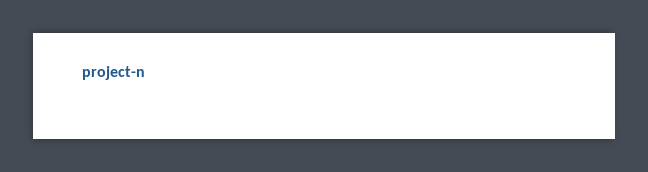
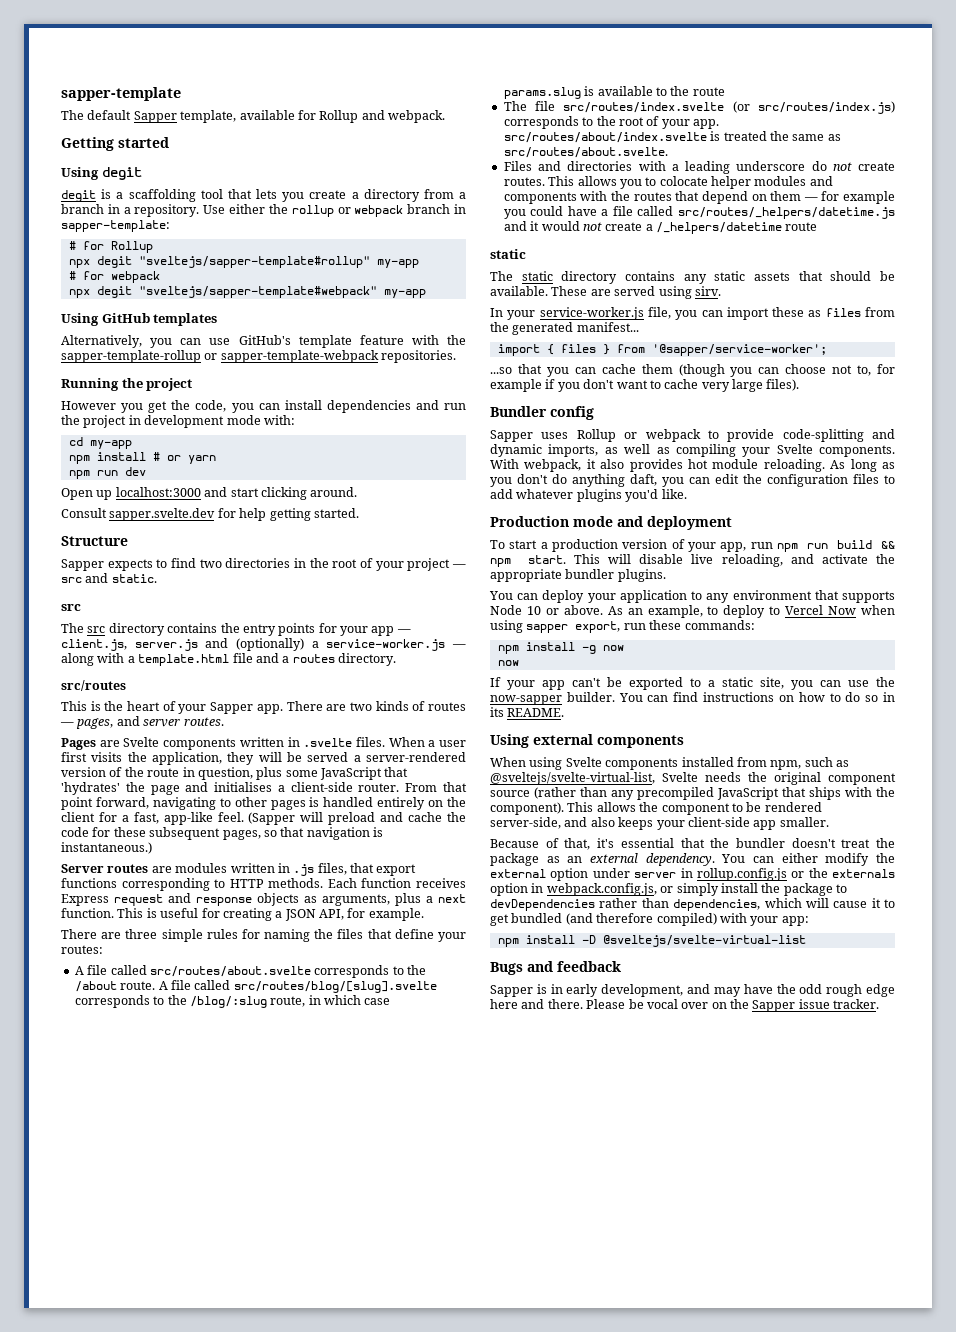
[82,66,145,80] project-n -> [61,87,181,101] [61,110,445,123] [61,137,169,151] [61,167,142,180] [61,189,466,202] [61,204,466,217] [61,220,170,232] [68,241,153,253] [68,256,419,268] [68,271,160,283] [68,286,426,298] [61,313,218,326] [61,335,466,348] [61,350,457,363] [61,378,193,391] [61,400,466,413] [61,415,295,428] [68,437,132,449] [68,452,216,464] [68,467,146,479] [61,487,358,500] [61,508,359,521] [61,536,128,546] [61,558,467,571] [61,573,157,583] [61,604,81,611] [61,623,411,636] [61,638,466,651] [61,653,396,666] [61,680,126,691] [61,701,466,714] [60,716,224,729] [61,737,466,750] [61,752,466,765] [61,767,409,780] [61,782,467,795] [61,797,466,810] [61,812,467,825] [61,827,383,840] [61,842,152,854] [61,863,417,876] [61,878,466,891] [61,893,466,906] [61,908,424,921] [61,929,467,942] [61,945,103,954] [74,965,426,978] [74,980,437,993] [74,995,391,1008] [503,86,725,99] [503,101,895,114] [503,116,719,129] [503,131,841,143] [503,147,668,158] [503,161,895,174] [503,176,833,189] [503,191,895,204] [503,206,895,219] [503,221,818,234] [490,249,526,259] [490,271,895,284] [490,286,721,299] [490,307,896,320] [490,322,639,335] [497,344,827,356] [490,364,895,377] [490,379,800,392] [490,406,594,420] [490,429,895,442] [490,444,895,457] [490,459,895,472] [490,474,895,487] [490,489,687,502] [490,516,732,530] [490,539,895,552] [490,554,895,567] [490,569,666,582] [489,590,895,603] [490,605,895,618] [490,620,755,633] [497,642,624,654] [497,660,519,666] [490,677,895,690] [490,692,895,705] [490,707,565,717] [490,734,684,748] [490,757,849,770] [490,772,896,785] [490,787,895,800] [490,802,822,815] [490,817,829,830] [490,838,895,850] [490,853,895,866] [490,868,895,881] [490,883,847,896] [490,898,895,911] [490,913,809,926] [497,935,806,947] [490,961,621,975] [490,984,895,997] [490,999,880,1012] sapper-template // The default Sapper template, available for Rollup and webpack. // Getting started // Using degit // degit is a scaffolding tool that lets you create a directory from a branch in a repository. Use either the rollup or webpack branch in sapper-template: // # for Rollup // npx degit "sveltejs/sapper-template#rollup" my-app // # for webpack // npx degit "sveltejs/sapper-template#webpack" my-app // Using GitHub templates // Alternatively, you can use GitHub's template feature with the sapper-template-rollup or sapper-template-webpack repositories. // Running the project // However you get the code, you can install dependencies and run the project in development mode with: // cd my-app // npm install # or yarn // npm run dev // Open up localhost:3000 and start clicking around. // Consult sapper.svelte.dev for help getting started. // Structure // Sapper expects to find two directories in the root of your project — src and static. // src // The src directory contains the entry points for your app — client.js, server.js and (optionally) a service-worker.js — along with a template.html file and a routes directory. // src/routes // This is the heart of your Sapper app. There are two kinds of routes — pages, and server routes. // Pages are Svelte components written in .svelte files. When a user first visits the application, they will be served a server-rendered version of the route in question, plus some JavaScript that 'hydrates' the page and initialises a client-side router. From that point forward, navigating to other pages is handled entirely on the client for a fast, app-like feel. (Sapper will preload and cache the code for these subsequent pages, so that navigation is instantaneous.) // Server routes are modules written in .js files, that export functions corresponding to HTTP methods. Each function receives Express request and response objects as arguments, plus a next function. This is useful for creating a JSON API, for example. // There are three simple rules for naming the files that define your routes: // A file called src/routes/about.svelte corresponds to the /about route. A file called src/routes/blog/[slug].svelte corresponds to the /blog/:slug route, in which case params.slug is available to the route // The file src/routes/index.svelte (or src/routes/index.js) corresponds to the root of your app. src/routes/about/index.svelte is treated the same as src/routes/about.svelte. // Files and directories with a leading underscore do not create routes. This allows you to colocate helper modules and components with the routes that depend on them — for example you could have a file called src/routes/_helpers/datetime.js and it would not create a /_helpers/datetime route // static // The static directory contains any static assets that should be available. These are served using sirv. // In your service-worker.js file, you can import these as files from the generated manifest... // import { files } from '@sapper/service-worker'; // ...so that you can cache them (though you can choose not to, for example if you don't want to cache very large files). // Bundler config // Sapper uses Rollup or webpack to provide code-splitting and dynamic imports, as well as compiling your Svelte components. With webpack, it also provides hot module reloading. As long as you don't do anything daft, you can edit the configuration files to add whatever plugins you'd like. // Production mode and deployment // To start a production version of your app, run npm run build && npm start. This will disable live reloading, and activate the appropriate bundler plugins. // You can deploy your application to any environment that supports Node 10 or above. As an example, to deploy to Vercel Now when using sapper export, run these commands: // npm install -g now // now // If your app can't be exported to a static site, you can use the now-sapper builder. You can find instructions on how to do so in its README. // Using external components // When using Svelte components installed from npm, such as @sveltejs/svelte-virtual-list, Svelte needs the original component source (rather than any precompiled JavaScript that ships with the component). This allows the component to be rendered server-side, and also keeps your client-side app smaller. // Because of that, it's essential that the bundler doesn't treat the package as an external dependency. You can either modify the external option under server in rollup.config.js or the externals option in webpack.config.js, or simply install the package to devDependencies rather than dependencies, which will cause it to get bundled (and therefore compiled) with your app: // npm install -D @sveltejs/svelte-virtual-list // Bugs and feedback // Sapper is in early development, and may have the odd rough edge here and there. Please be vocal over on the Sapper issue tracker.

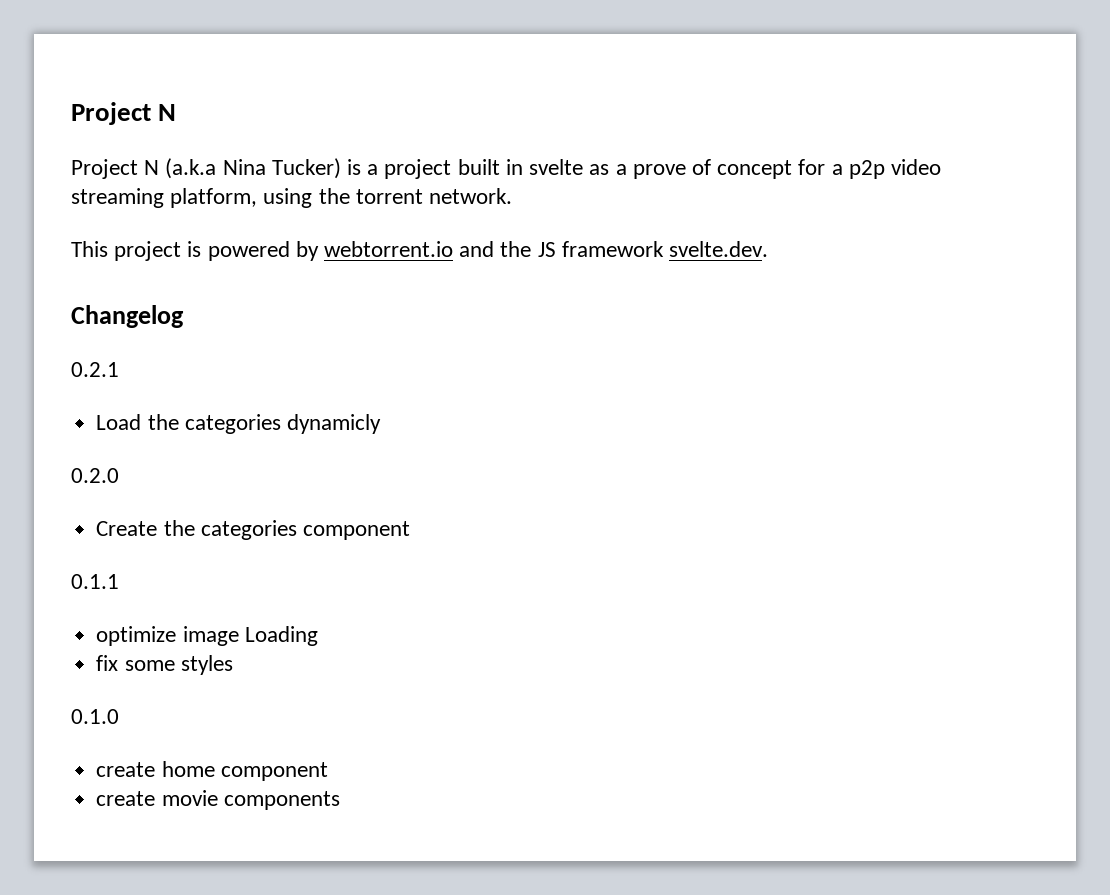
[61,87,181,101] [61,110,445,123] [61,137,169,151] [61,167,142,180] [61,189,466,202] [61,204,466,217] [61,220,170,232] [68,241,153,253] [68,256,419,268] [68,271,160,283] [68,286,426,298] [61,313,218,326] [61,335,466,348] [61,350,457,363] [61,378,193,391] [61,400,466,413] [61,415,295,428] [68,437,132,449] [68,452,216,464] [68,467,146,479] [61,487,358,500] [61,508,359,521] [61,536,128,546] [61,558,467,571] [61,573,157,583] [61,604,81,611] [61,623,411,636] [61,638,466,651] [61,653,396,666] [61,680,126,691] [61,701,466,714] [60,716,224,729] [61,737,466,750] [61,752,466,765] [61,767,409,780] [61,782,467,795] [61,797,466,810] [61,812,467,825] [61,827,383,840] [61,842,152,854] [61,863,417,876] [61,878,466,891] [61,893,466,906] [61,908,424,921] [61,929,467,942] [61,945,103,954] [74,965,426,978] [74,980,437,993] [74,995,391,1008] [503,86,725,99] [503,101,895,114] [503,116,719,129] [503,131,841,143] [503,147,668,158] [503,161,895,174] [503,176,833,189] [503,191,895,204] [503,206,895,219] [503,221,818,234] [490,249,526,259] [490,271,895,284] [490,286,721,299] [490,307,896,320] [490,322,639,335] [497,344,827,356] [490,364,895,377] [490,379,800,392] [490,406,594,420] [490,429,895,442] [490,444,895,457] [490,459,895,472] [490,474,895,487] [490,489,687,502] [490,516,732,530] [490,539,895,552] [490,554,895,567] [490,569,666,582] [489,590,895,603] [490,605,895,618] [490,620,755,633] [497,642,624,654] [497,660,519,666] [490,677,895,690] [490,692,895,705] [490,707,565,717] [490,734,684,748] [490,757,849,770] [490,772,896,785] [490,787,895,800] [490,802,822,815] [490,817,829,830] [490,838,895,850] [490,853,895,866] [490,868,895,881] [490,883,847,896] [490,898,895,911] [490,913,809,926] [497,935,806,947] [490,961,621,975] [490,984,895,997] [490,999,880,1012] sapper-template // The default Sapper template, available for Rollup and webpack. // Getting started // Using degit // degit is a scaffolding tool that lets you create a directory from a branch in a repository. Use either the rollup or webpack branch in sapper-template: // # for Rollup // npx degit "sveltejs/sapper-template#rollup" my-app // # for webpack // npx degit "sveltejs/sapper-template#webpack" my-app // Using GitHub templates // Alternatively, you can use GitHub's template feature with the sapper-template-rollup or sapper-template-webpack repositories. // Running the project // However you get the code, you can install dependencies and run the project in development mode with: // cd my-app // npm install # or yarn // npm run dev // Open up localhost:3000 and start clicking around. // Consult sapper.svelte.dev for help getting started. // Structure // Sapper expects to find two directories in the root of your project — src and static. // src // The src directory contains the entry points for your app — client.js, server.js and (optionally) a service-worker.js — along with a template.html file and a routes directory. // src/routes // This is the heart of your Sapper app. There are two kinds of routes — pages, and server routes. // Pages are Svelte components written in .svelte files. When a user first visits the application, they will be served a server-rendered version of the route in question, plus some JavaScript that 'hydrates' the page and initialises a client-side router. From that point forward, navigating to other pages is handled entirely on the client for a fast, app-like feel. (Sapper will preload and cache the code for these subsequent pages, so that navigation is instantaneous.) // Server routes are modules written in .js files, that export functions corresponding to HTTP methods. Each function receives Express request and response objects as arguments, plus a next function. This is useful for creating a JSON API, for example. // There are three simple rules for naming the files that define your routes: // A file called src/routes/about.svelte corresponds to the /about route. A file called src/routes/blog/[slug].svelte corresponds to the /blog/:slug route, in which case params.slug is available to the route // The file src/routes/index.svelte (or src/routes/index.js) corresponds to the root of your app. src/routes/about/index.svelte is treated the same as src/routes/about.svelte. // Files and directories with a leading underscore do not create routes. This allows you to colocate helper modules and components with the routes that depend on them — for example you could have a file called src/routes/_helpers/datetime.js and it would not create a /_helpers/datetime route // static // The static directory contains any static assets that should be available. These are served using sirv. // In your service-worker.js file, you can import these as files from the generated manifest... // import { files } from '@sapper/service-worker'; // ...so that you can cache them (though you can choose not to, for example if you don't want to cache very large files). // Bundler config // Sapper uses Rollup or webpack to provide code-splitting and dynamic imports, as well as compiling your Svelte components. With webpack, it also provides hot module reloading. As long as you don't do anything daft, you can edit the configuration files to add whatever plugins you'd like. // Production mode and deployment // To start a production version of your app, run npm run build && npm start. This will disable live reloading, and activate the appropriate bundler plugins. // You can deploy your application to any environment that supports Node 10 or above. As an example, to deploy to Vercel Now when using sapper export, run these commands: // npm install -g now // now // If your app can't be exported to a static site, you can use the now-sapper builder. You can find instructions on how to do so in its README. // Using external components // When using Svelte components installed from npm, such as @sveltejs/svelte-virtual-list, Svelte needs the original component source (rather than any precompiled JavaScript that ships with the component). This allows the component to be rendered server-side, and also keeps your client-side app smaller. // Because of that, it's essential that the bundler doesn't treat the package as an external dependency. You can either modify the external option under server in rollup.config.js or the externals option in webpack.config.js, or simply install the package to devDependencies rather than dependencies, which will cause it to get bundled (and therefore compiled) with your app: // npm install -D @sveltejs/svelte-virtual-list // Bugs and feedback // Sapper is in early development, and may have the odd rough edge here and there. Please be vocal over on the Sapper issue tracker. -> [71,102,177,125] [71,158,941,179] [71,188,513,208] [71,241,769,261] [71,305,184,328] [71,362,119,377] [96,414,381,434] [71,468,119,483] [96,520,410,540] [71,574,119,589] [96,626,318,646] [96,655,233,675] [71,709,119,724] [96,761,328,781] [96,790,340,810] Project N // Project N (a.k.a Nina Tucker) is a project built in svelte as a prove of concept for a p2p video streaming platform, using the torrent network. // This project is powered by webtorrent.io and the JS framework svelte.dev. // Changelog // 0.2.1 // Load the categories dynamicly // 0.2.0 // Create the categories component // 0.1.1 // optimize image Loading // fix some styles // 0.1.0 // create home component // create movie components

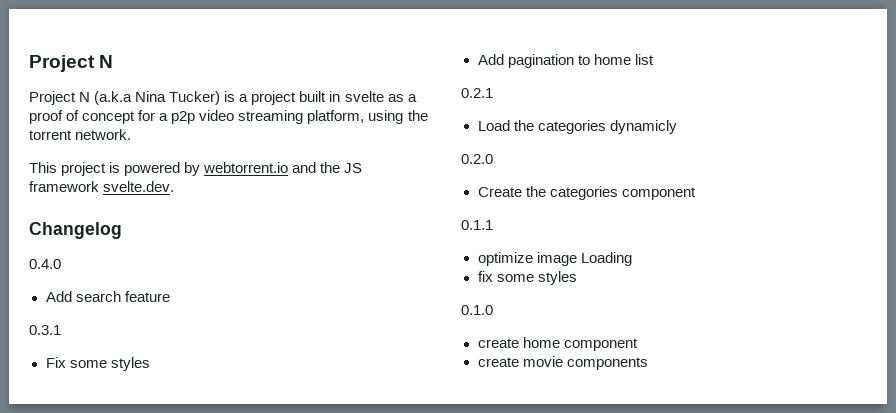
[632,164,686,179] prove -> [29,110,63,124] proof
(184, 316) none -> [29,259,61,269] [45,291,170,302] [29,325,61,335] [45,357,150,371] [477,54,654,68] // 0.4.0 // Add search feature // 0.3.1 // Fix some styles // Add pagination to home list

